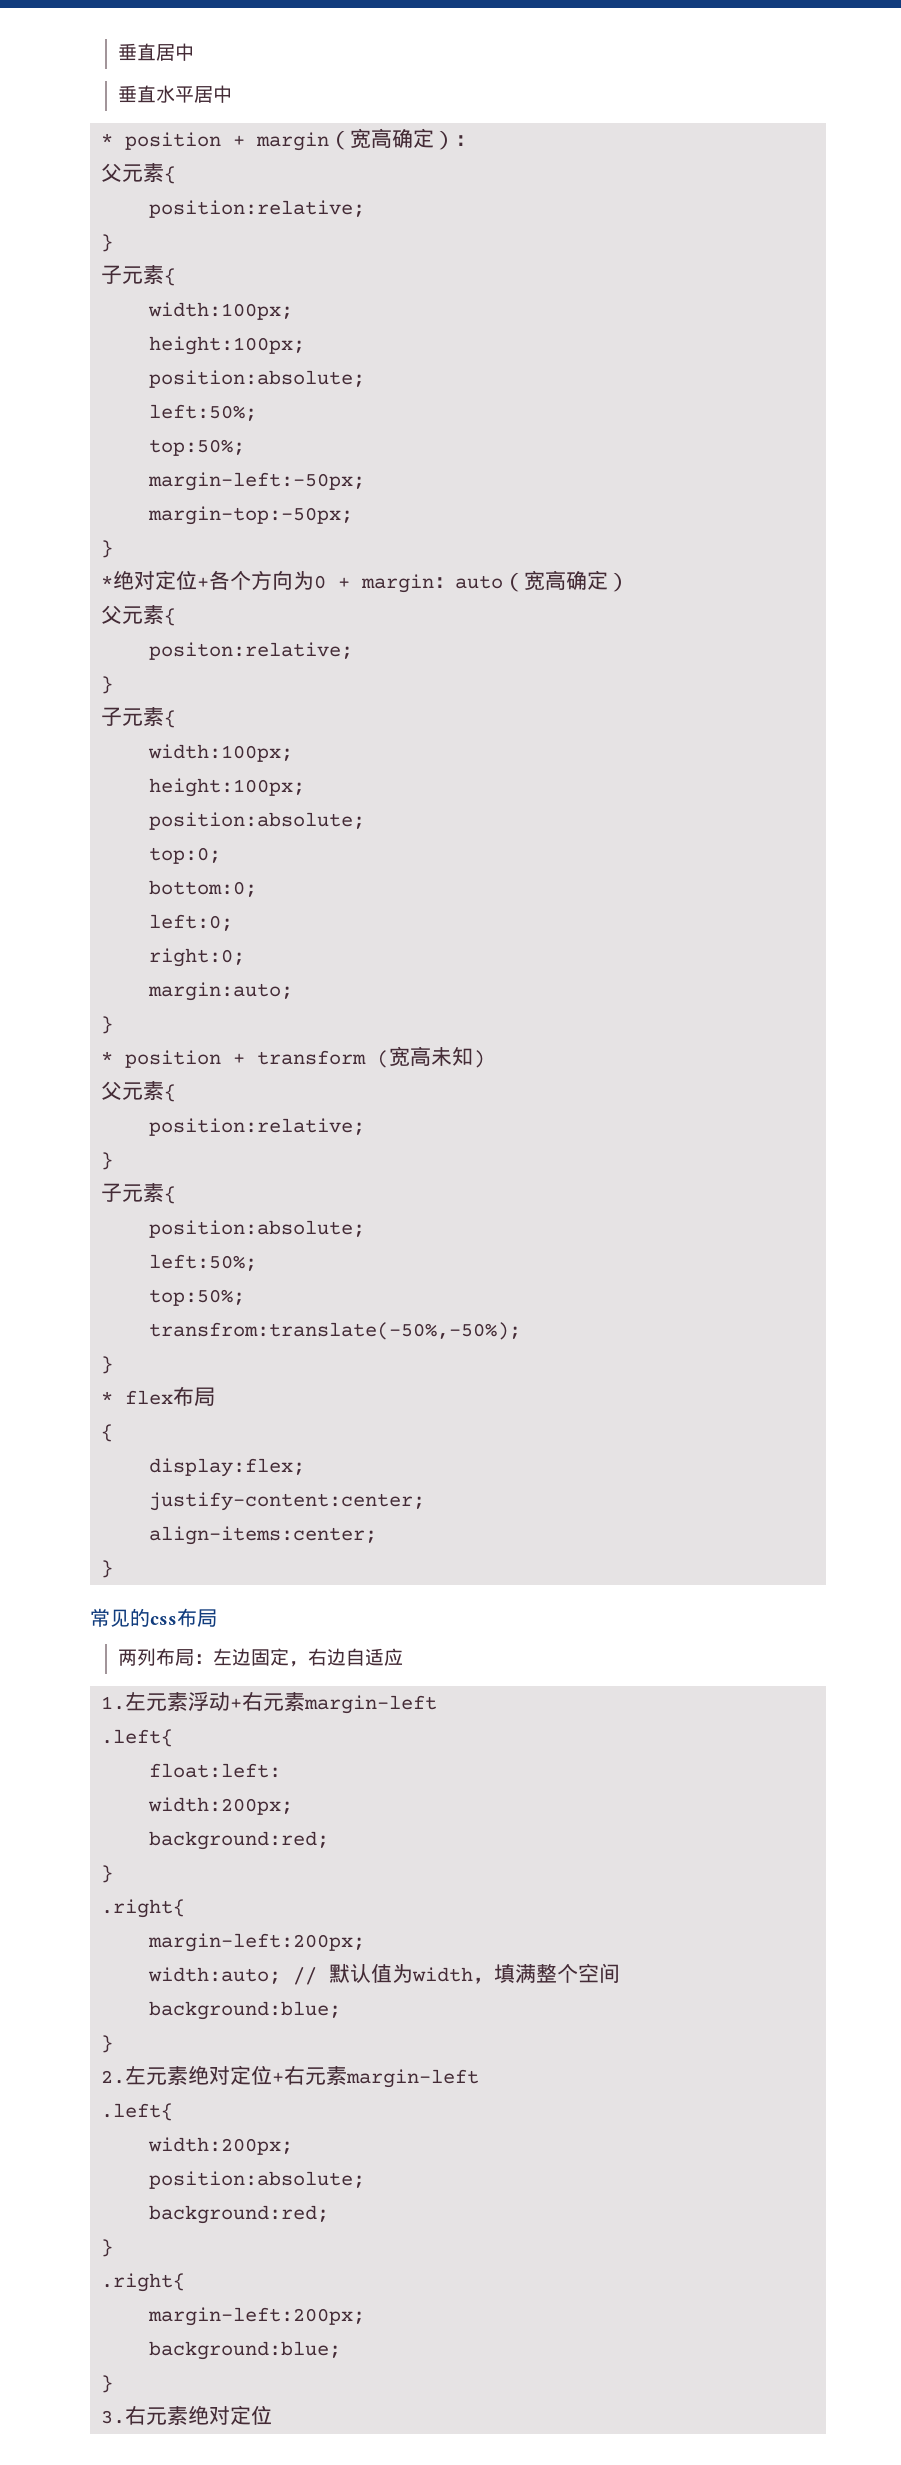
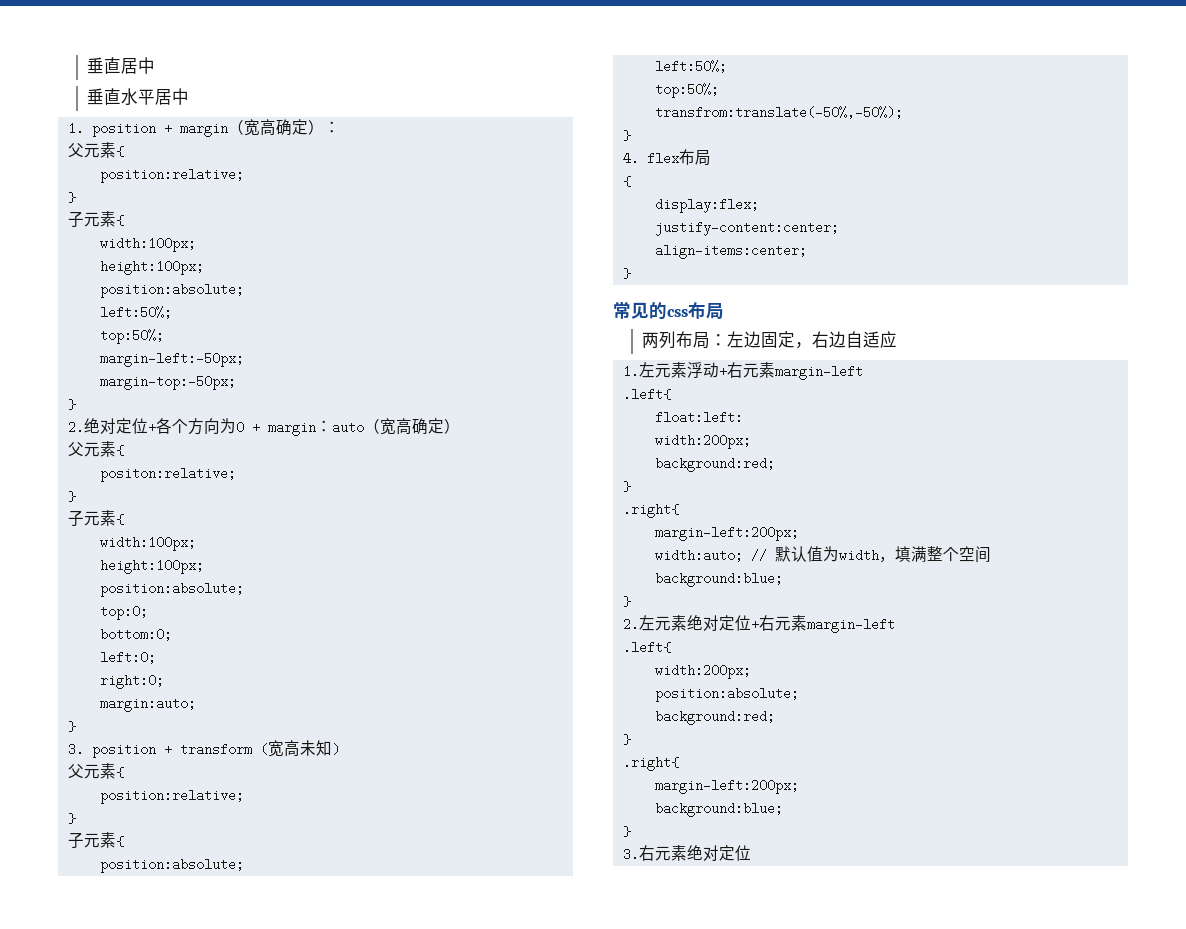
[101,133,114,146] * -> [67,122,84,135] 1.
[101,575,114,588] * -> [67,421,84,434] 2.
[101,1051,114,1064] * -> [67,743,84,756] 3.
[101,1391,114,1404] * -> [622,152,639,165] 4.

